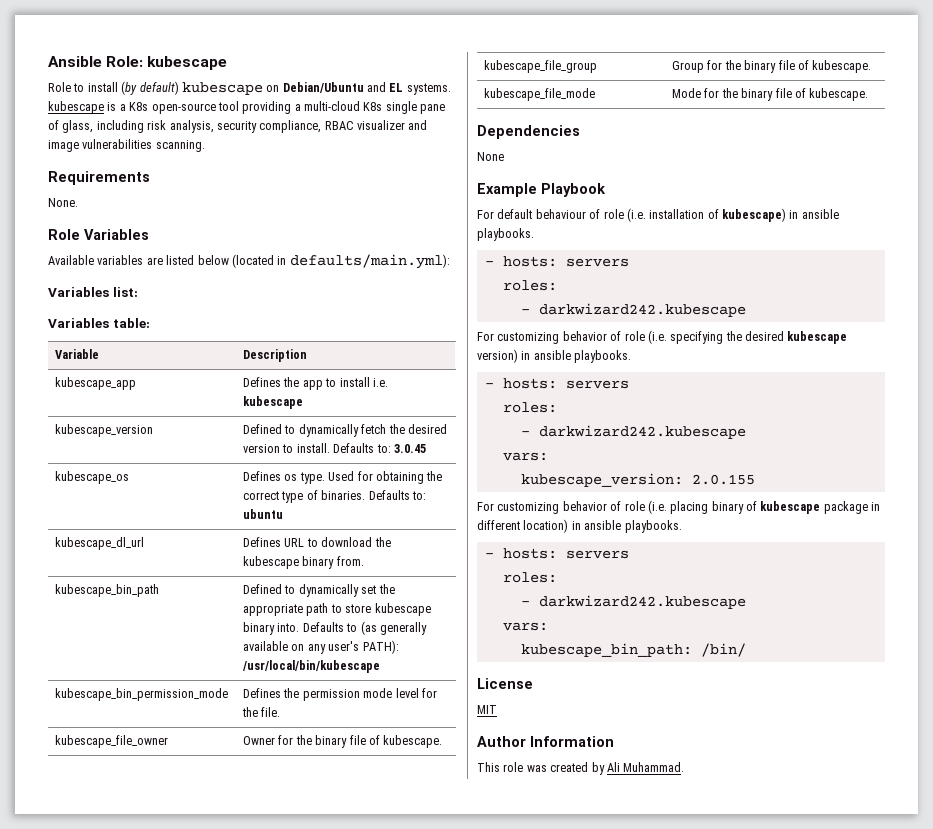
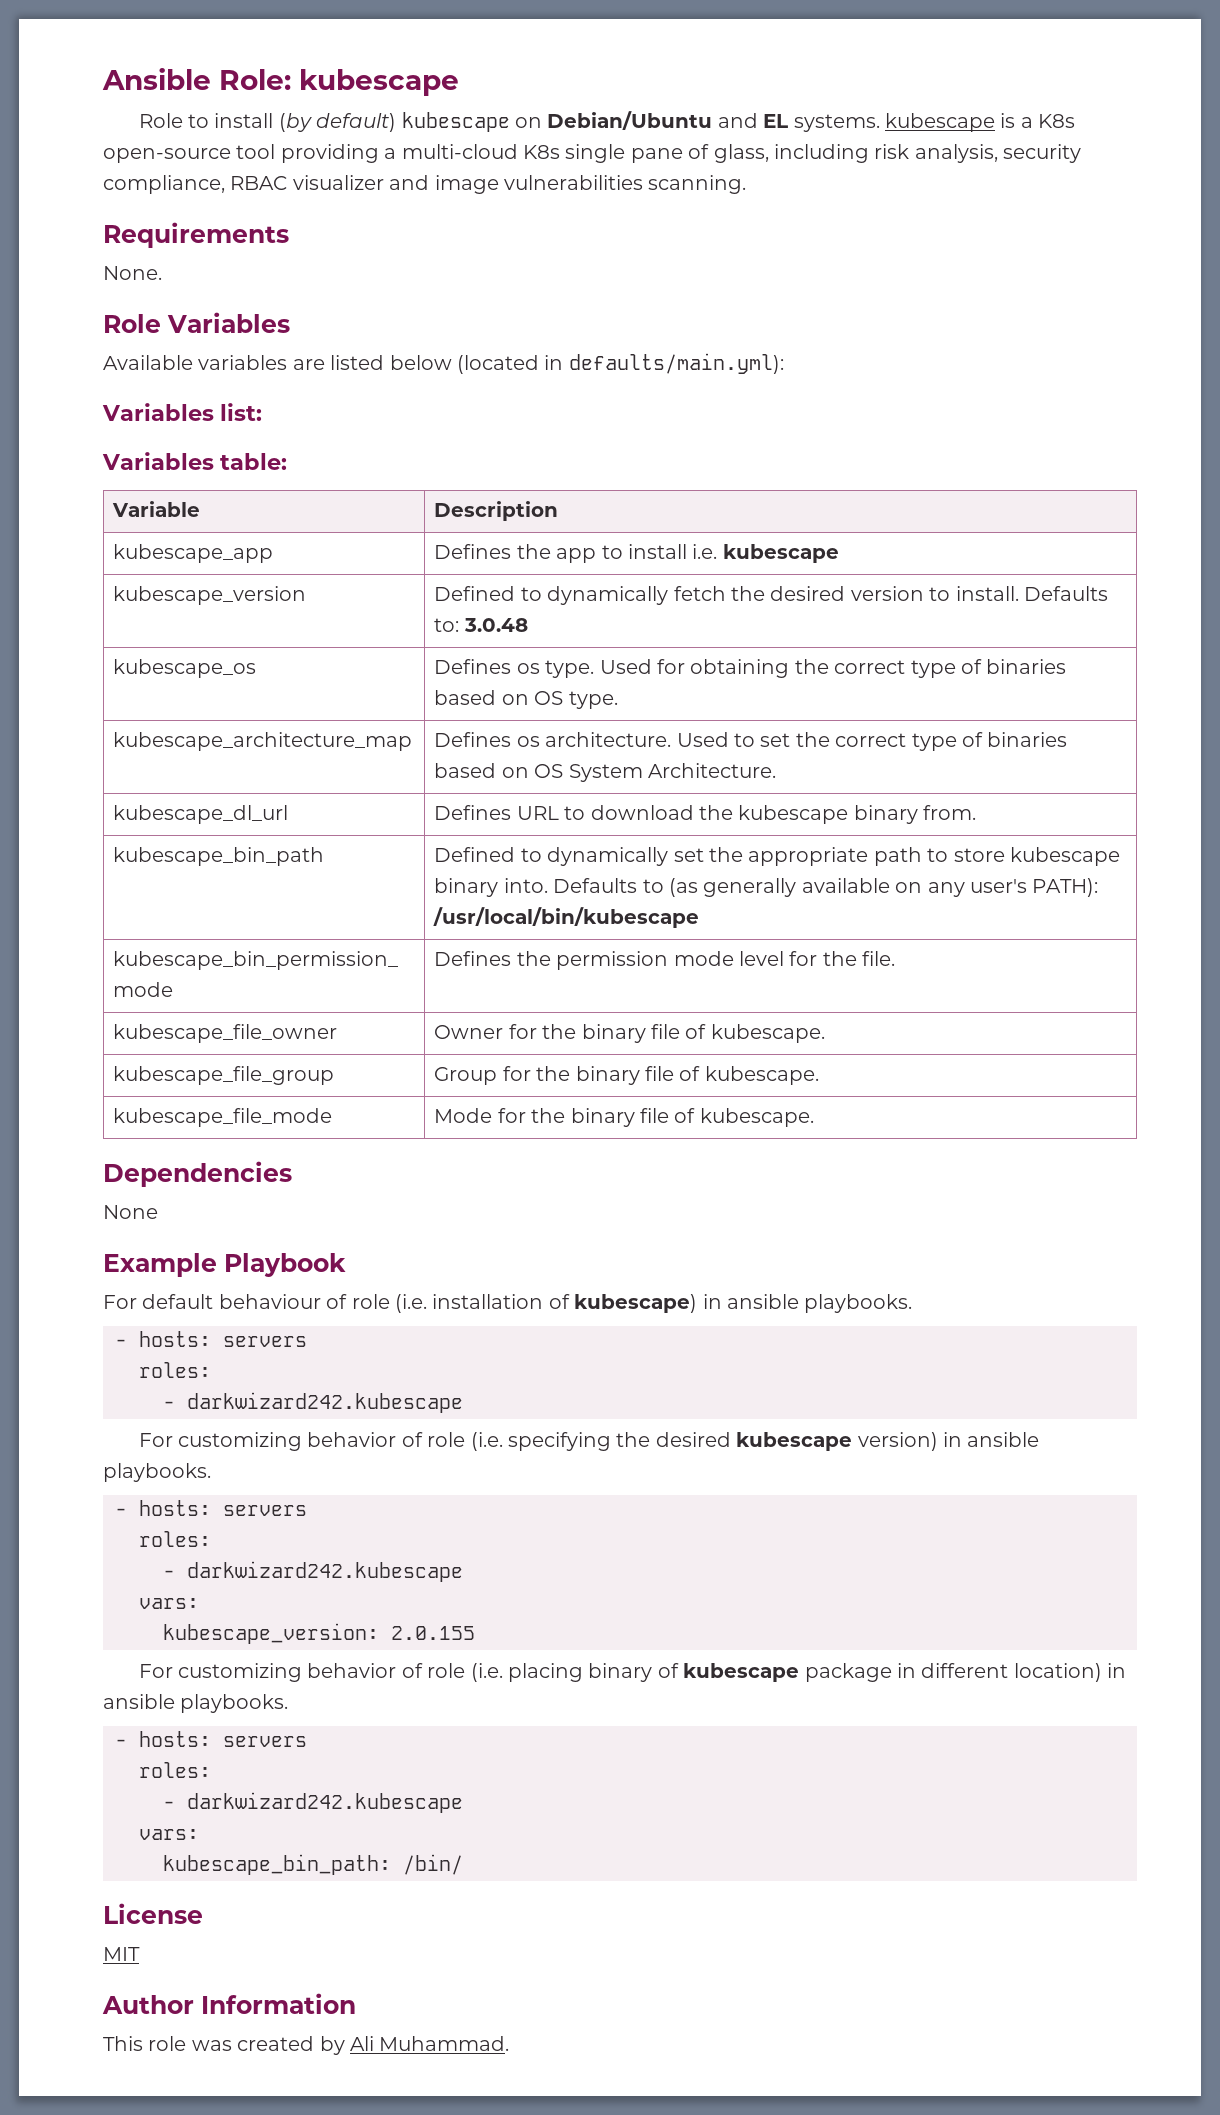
[393,444,426,453] 3.0.45 -> [463,618,528,632] 3.0.48
[321,490,426,500] [243,509,284,519] binaries. Defaults to: ubuntu -> [986,659,1067,674] [434,690,618,709] [113,732,413,751] [434,732,1068,751] [434,763,776,782] binaries based on OS type. // kubescape_architecture_map | Defines os architecture. Used to set the correct type of binaries based on OS System Architecture.

